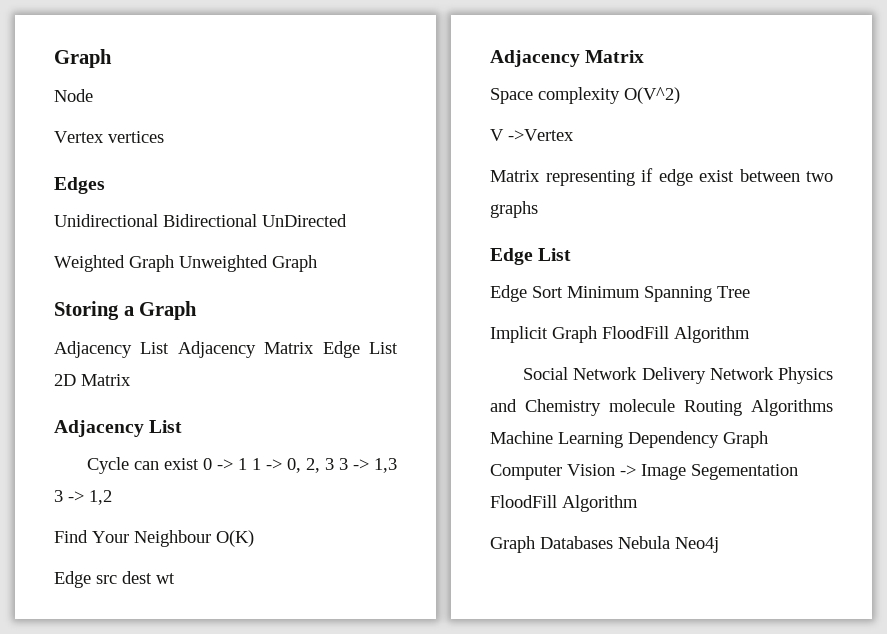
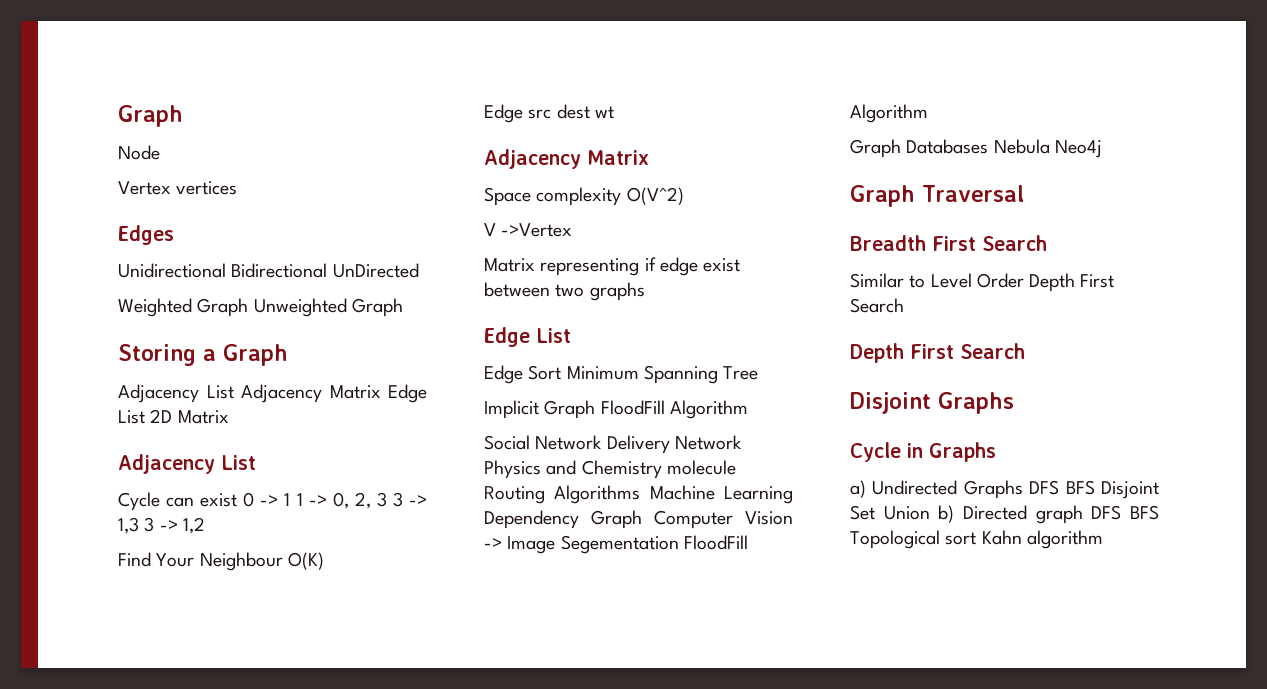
(719, 545) none -> [850,185,1024,207] [850,235,1047,251] [850,273,1115,292] [850,298,904,313] [850,343,1025,363] [850,392,1014,414] [850,442,996,462] [850,480,1159,499] [850,505,1159,524] [850,530,1103,549] // Graph Traversal // Breadth First Search // Similar to Level Order Depth First Search // Depth First Search // Disjoint Graphs // Cycle in Graphs // a) Undirected Graphs DFS BFS Disjoint Set Union b) Directed graph DFS BFS Topological sort Kahn algorithm

